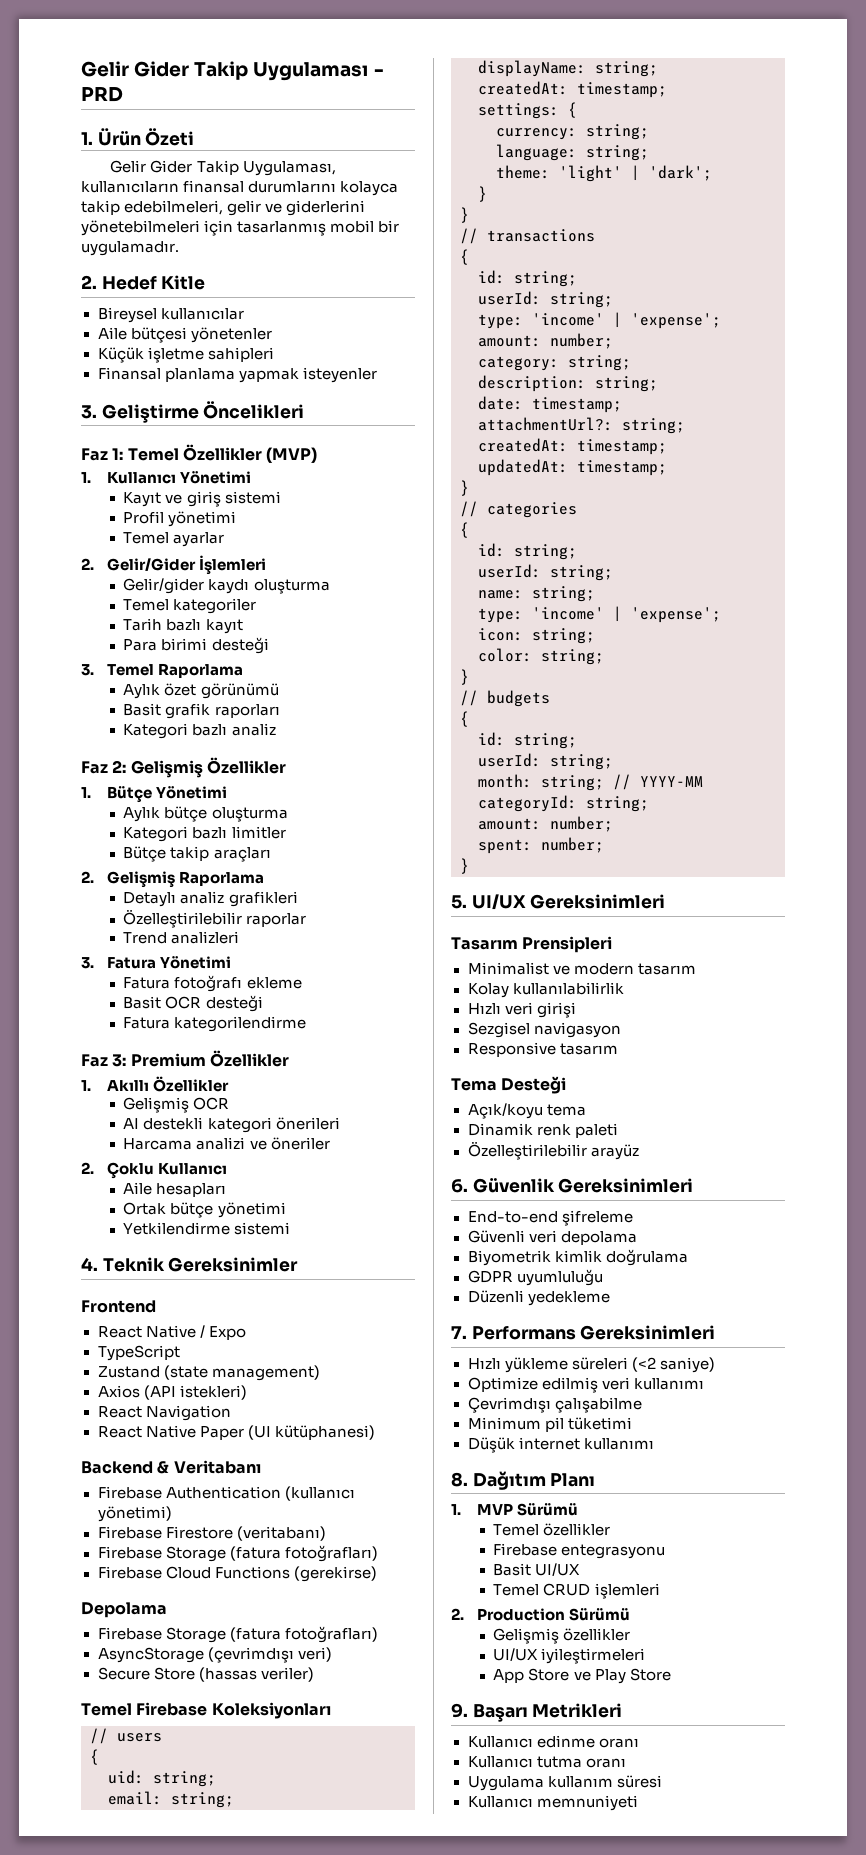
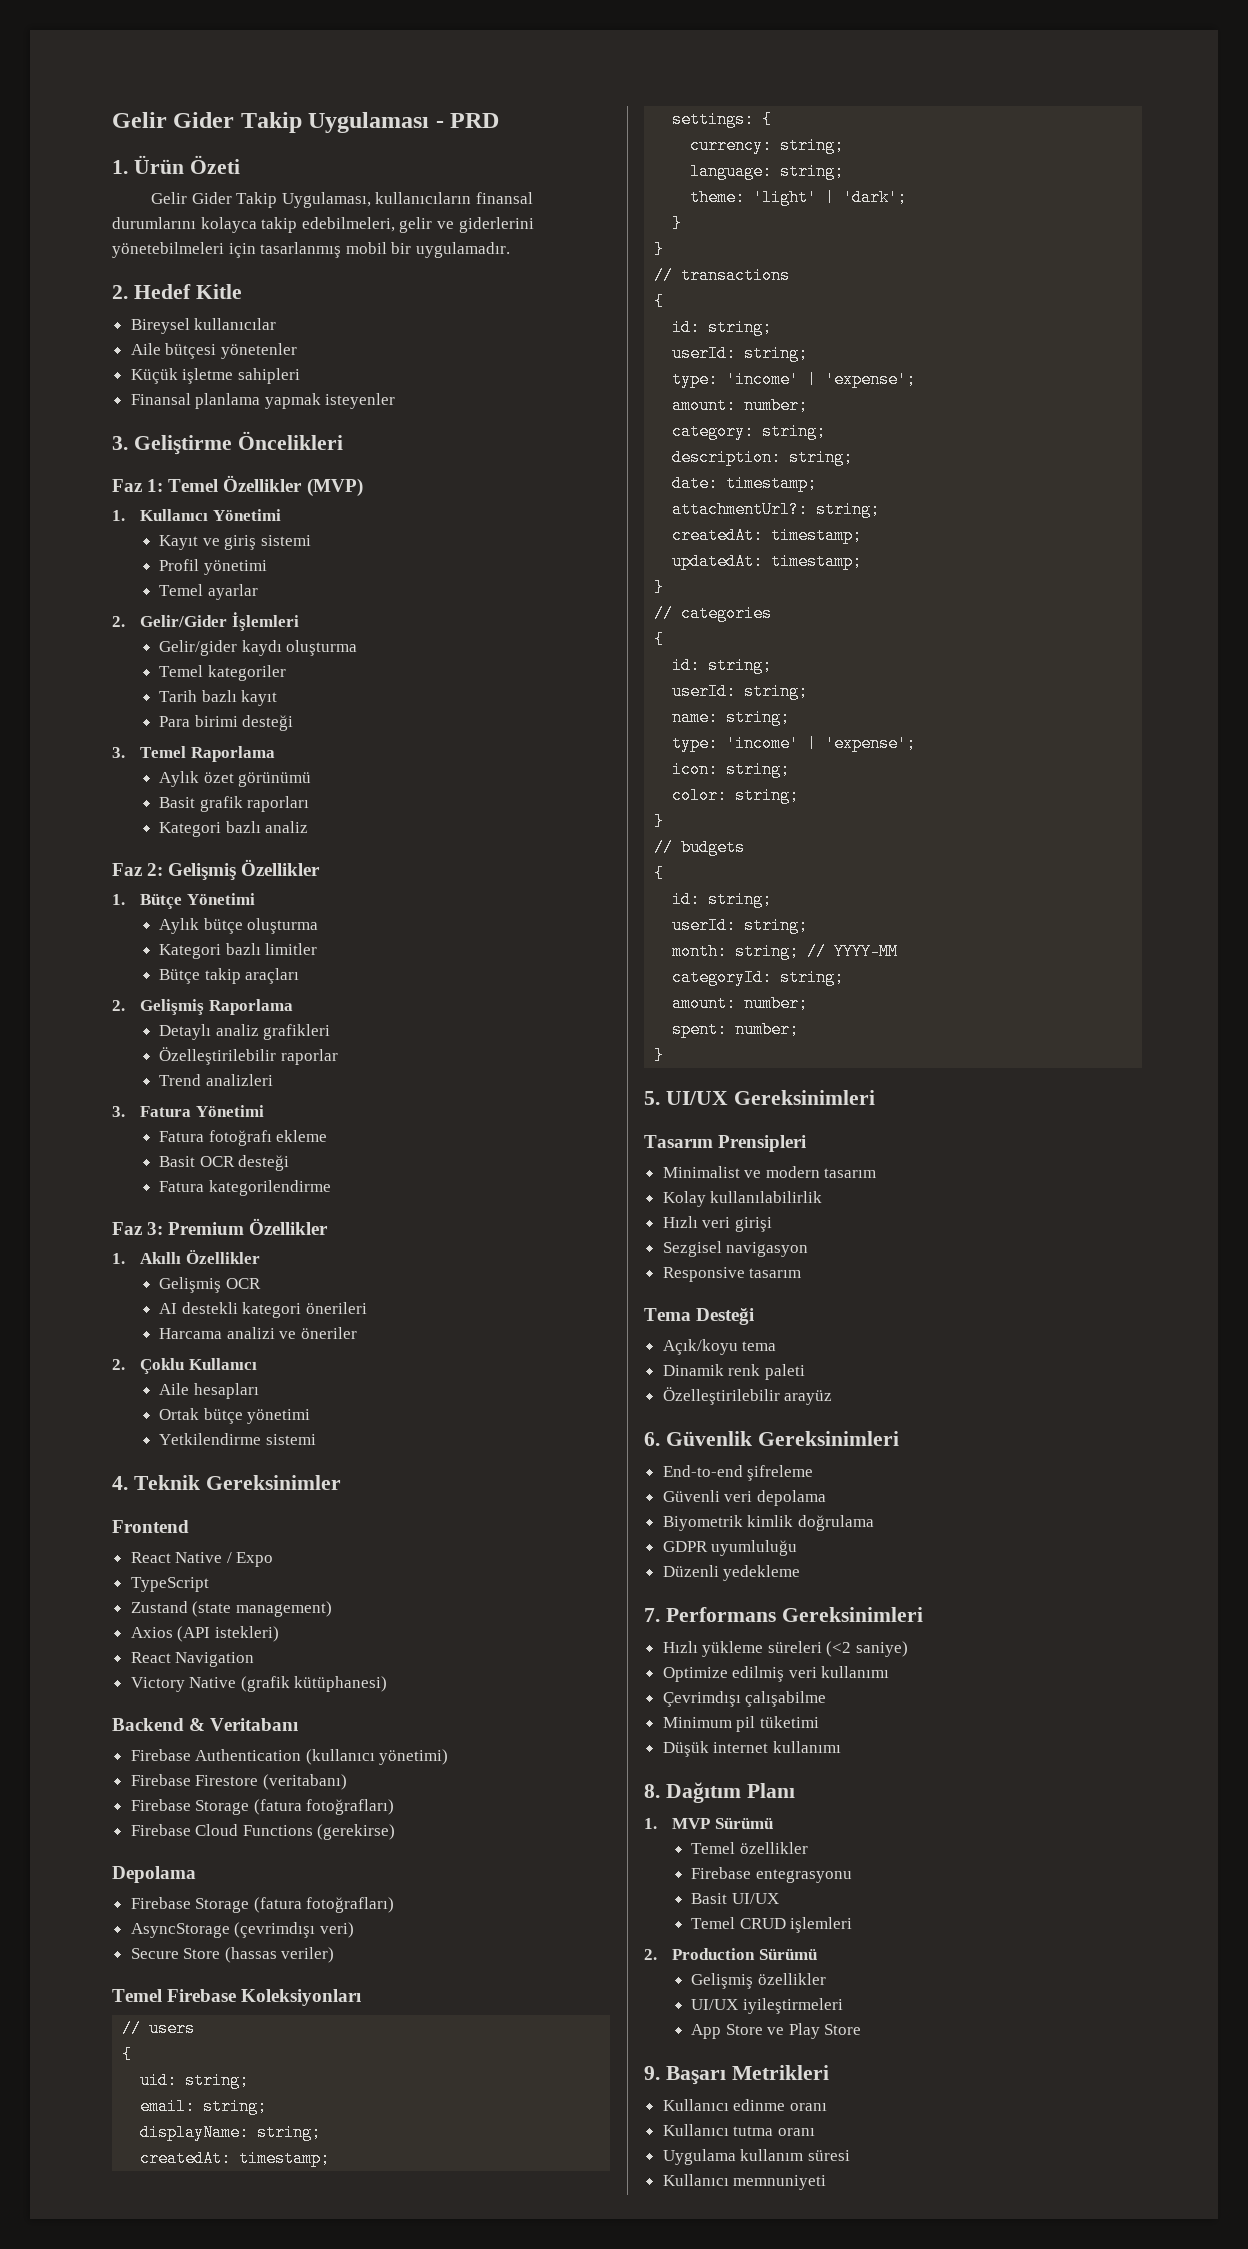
[97,1425,271,1440] React Native Paper (UI -> [130,1676,290,1692] Victory Native (grafik

